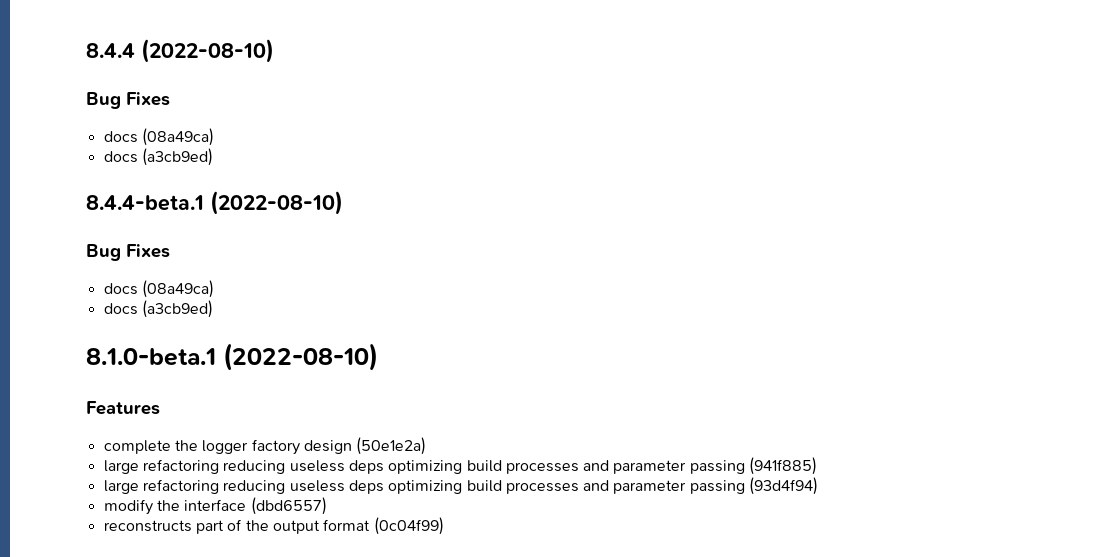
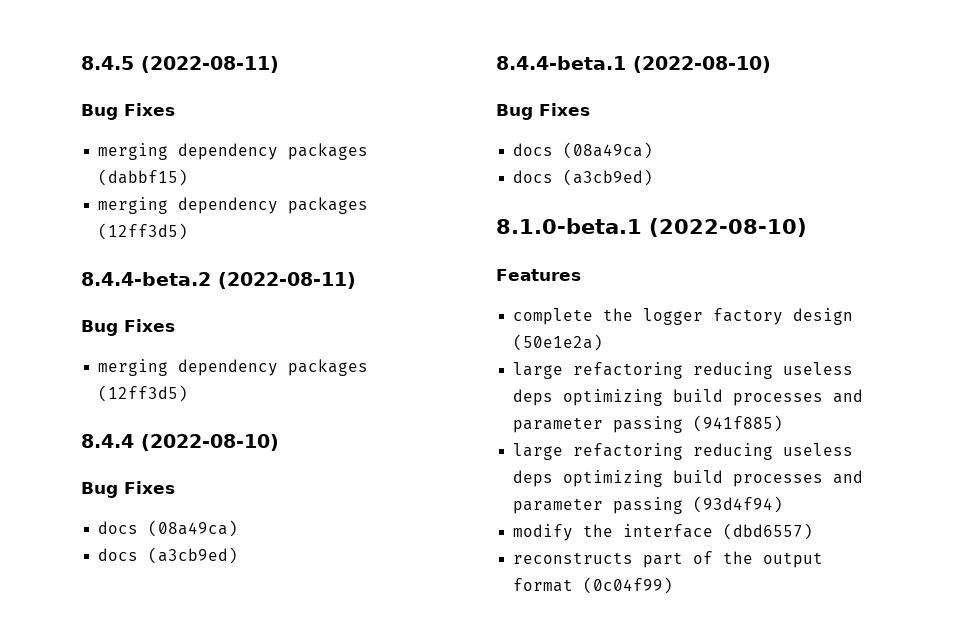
(86, 50) none -> [81,56,279,73] [81,103,175,120] [98,143,369,160] [98,169,189,186] [98,197,369,214] [98,223,189,240] [81,272,356,289] [81,319,175,336] [98,359,369,376] [98,385,189,402] 8.4.5 (2022-08-11) // Bug Fixes // merging dependency packages (dabbf15) // merging dependency packages (12ff3d5) // 8.4.4-beta.2 (2022-08-11) // Bug Fixes // merging dependency packages (12ff3d5) //

